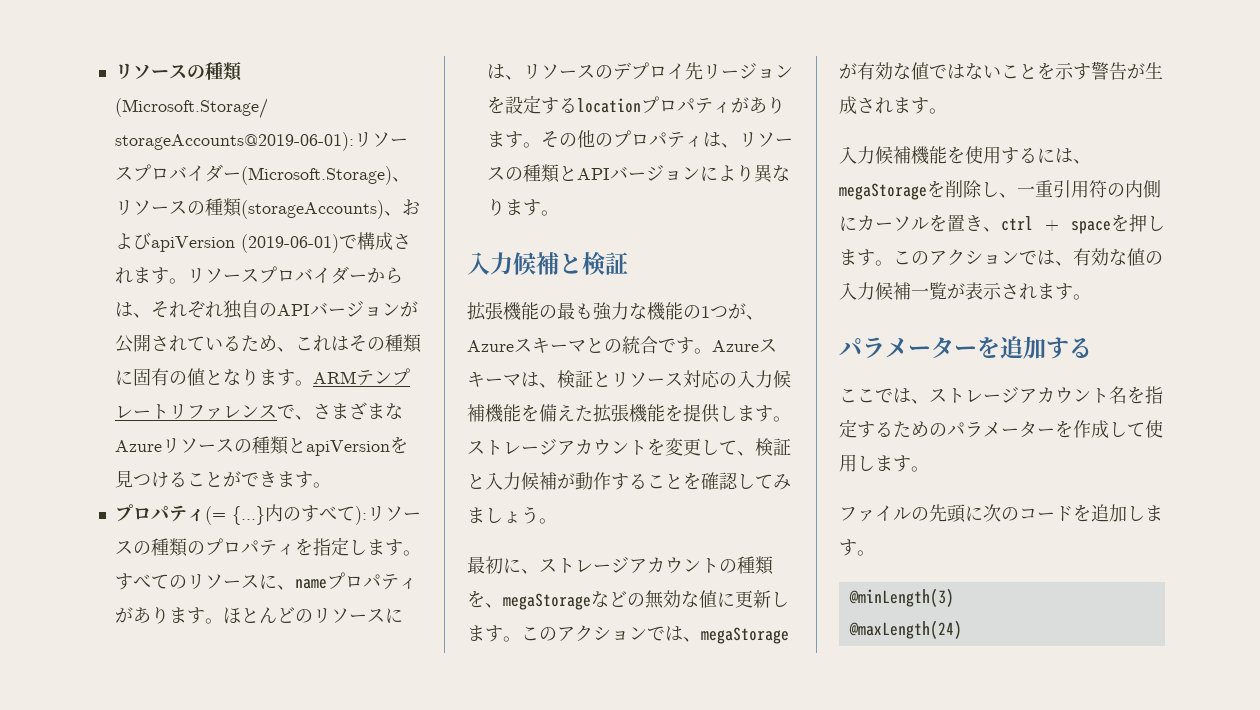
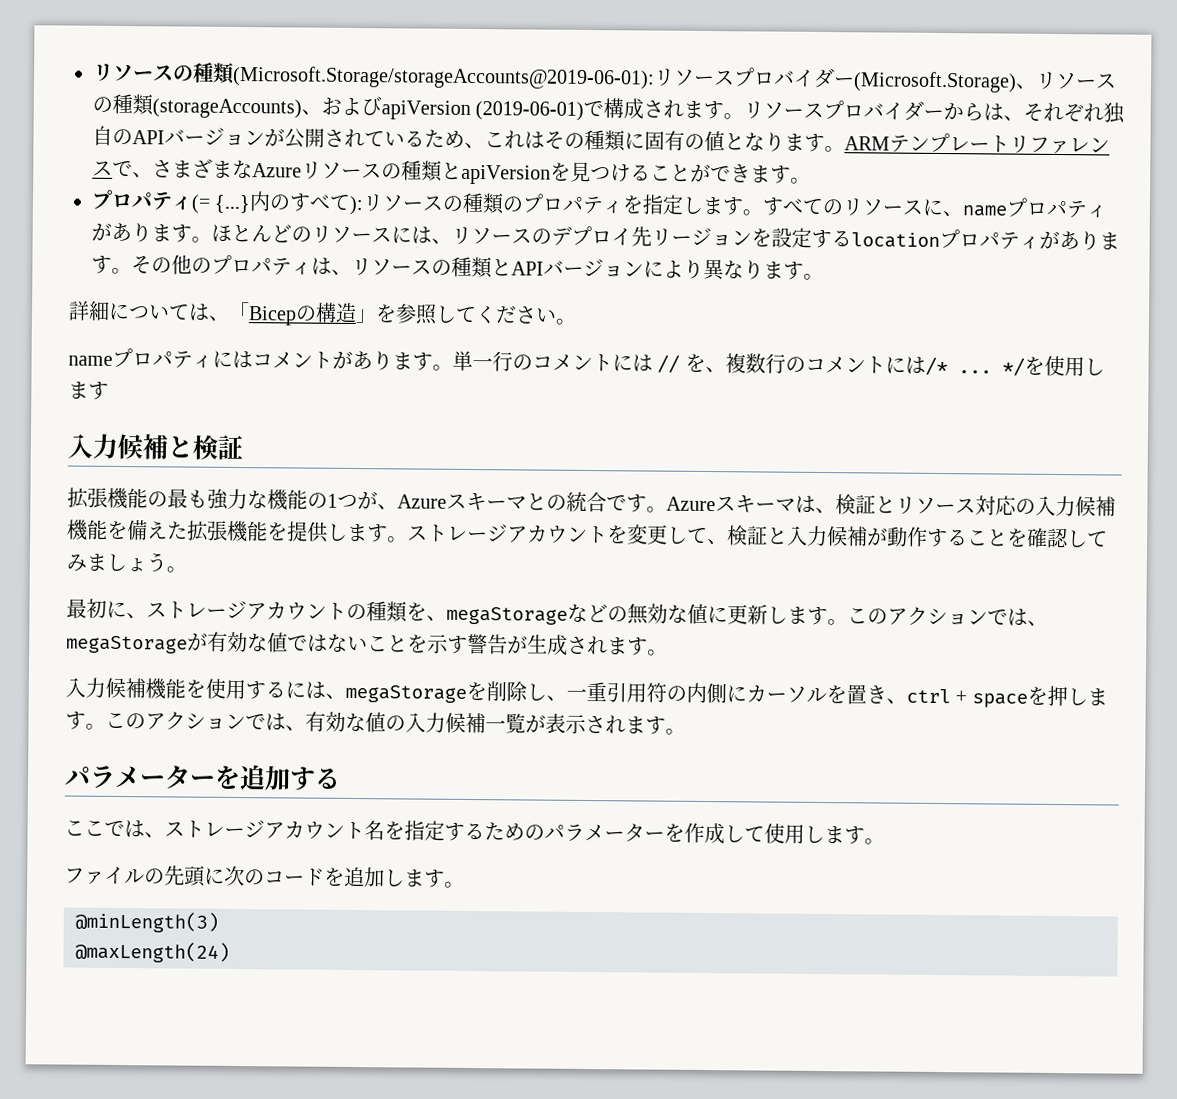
(559, 213) none -> [68,300,576,326] [68,347,1105,377] [68,381,109,400] // 詳細については、「Bicepの構造」を参照してください。 // nameプロパティにはコメントがあります。単一行のコメントには // を、複数行のコメントには/* ... */を使用します

